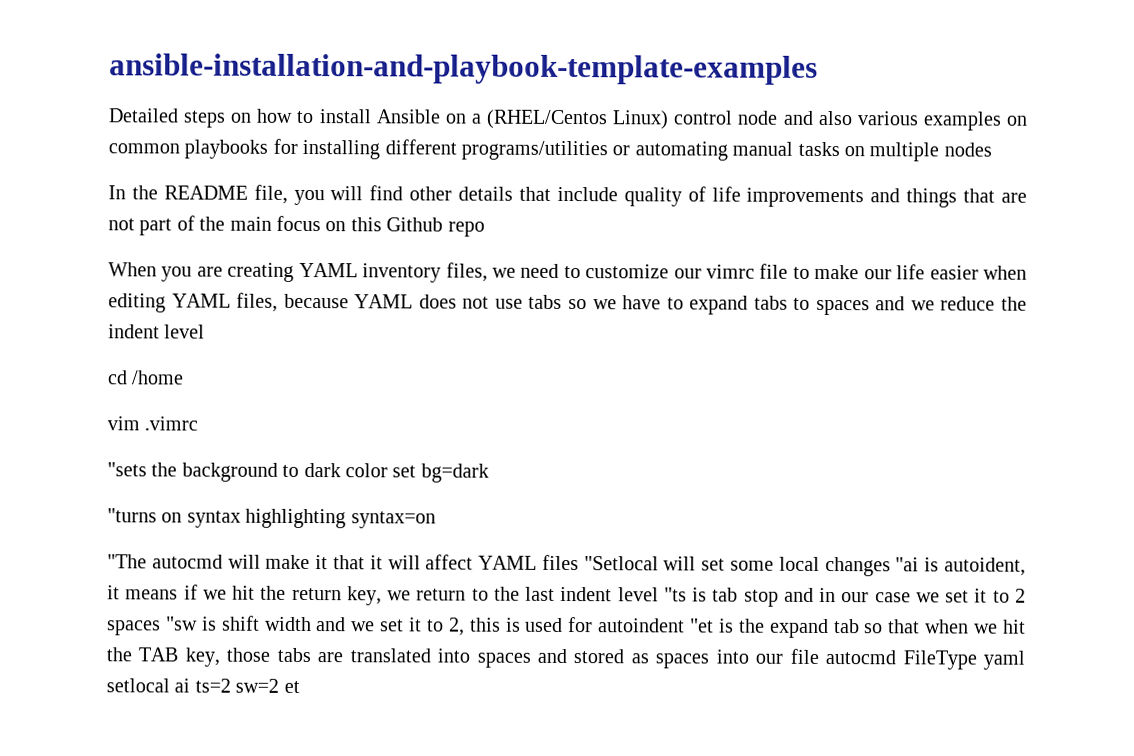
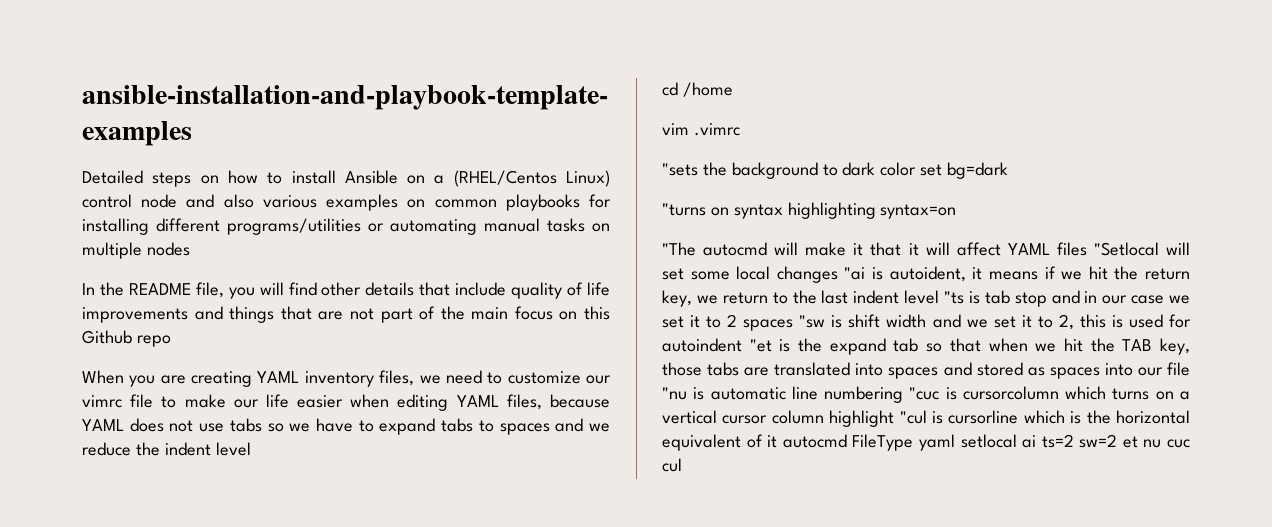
(819, 656) none -> [662,386,1190,403] [662,410,1190,427] [662,434,778,451] "nu is automatic line numbering "cuc is cursorcolumn which turns on a vertical cursor column highlight "cul is cursorline which is the horizontal equivalent of it
(300, 686) none -> [1143,439,1190,448] [662,458,682,472] nu cuc cul

